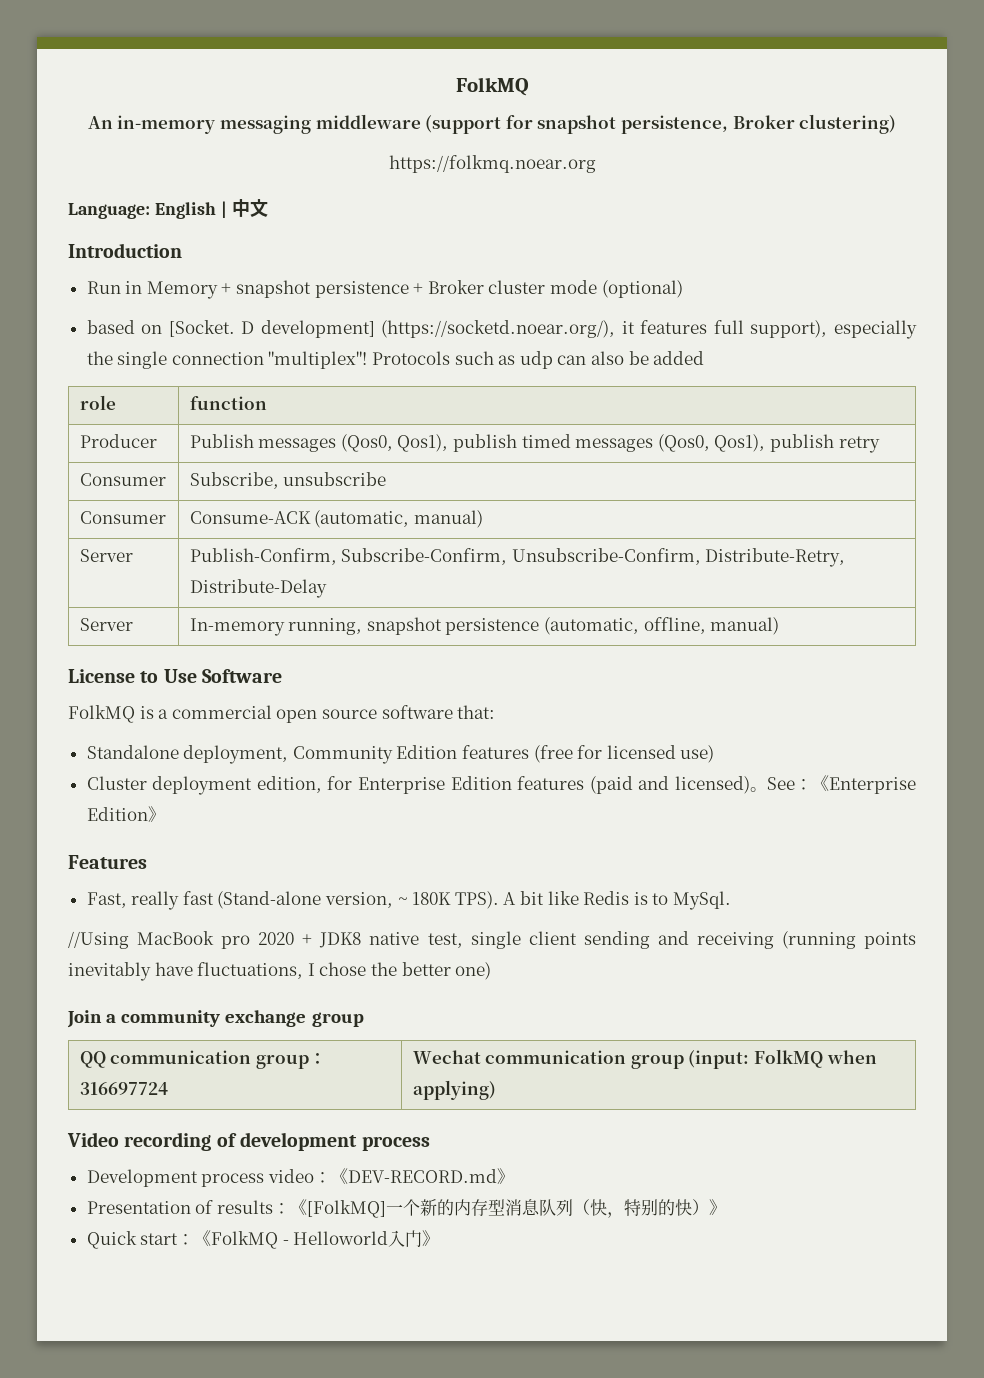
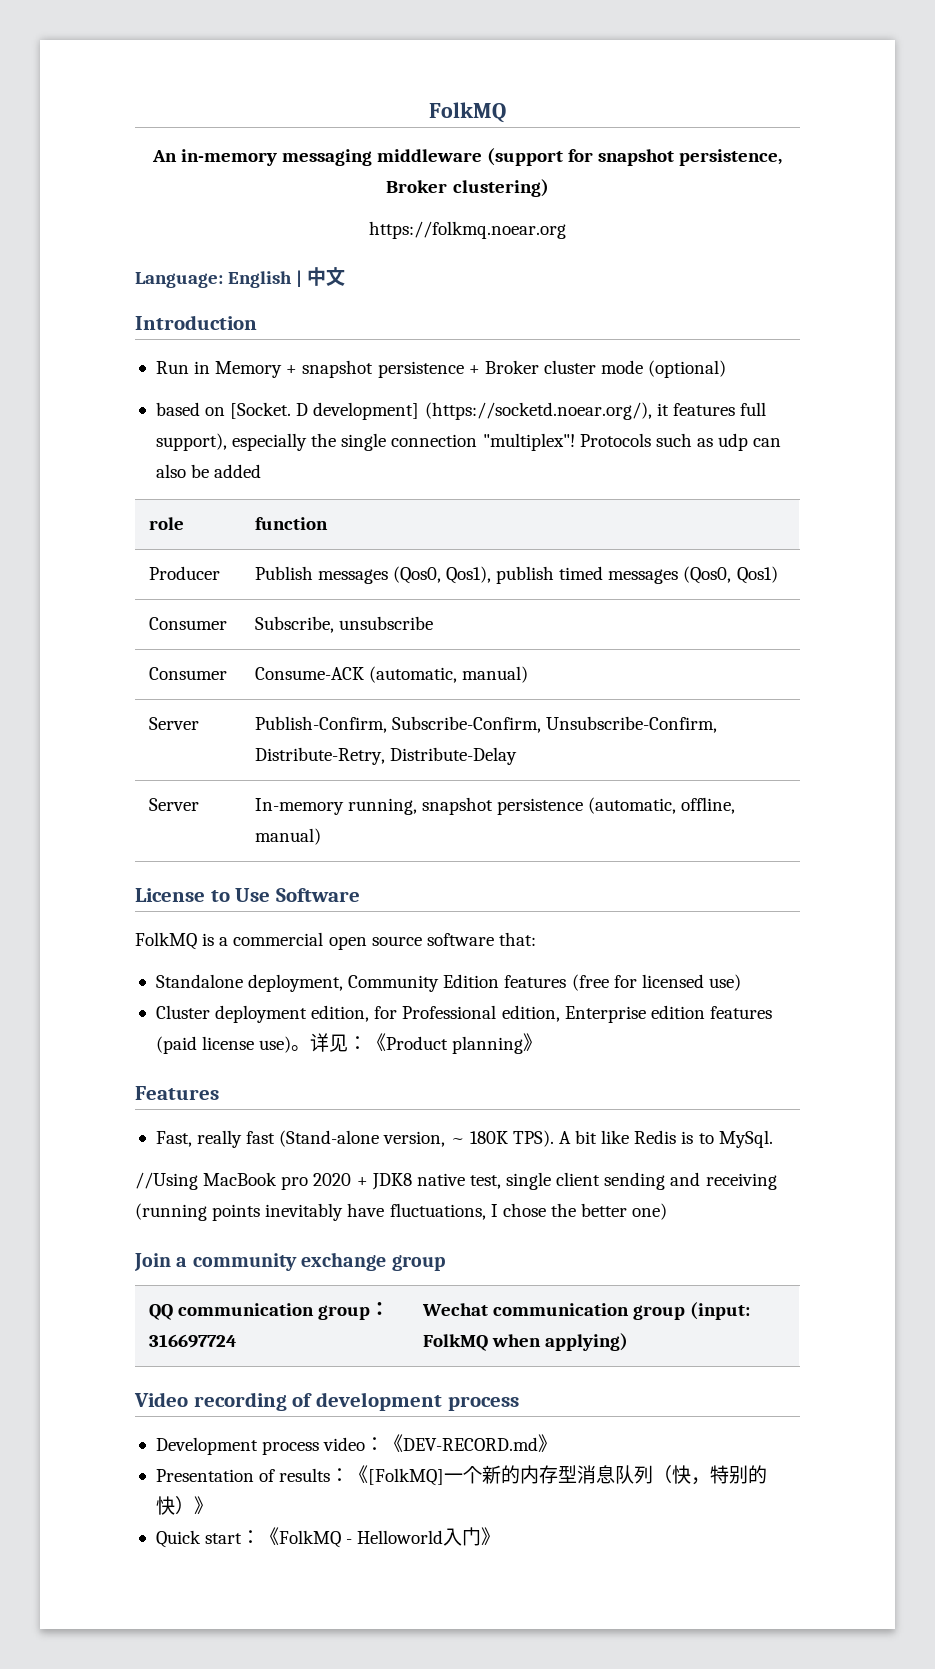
[714,434,880,453] Qos1), publish retry -> [736,566,778,584] Qos1)
[358,775,916,794] [86,807,148,821] Enterprise Edition features (paid and licensed)。See：《Enterprise Edition -> [402,1005,772,1023] [155,1033,524,1054] Professional edition, Enterprise edition features (paid license use)。详见：《Product planning

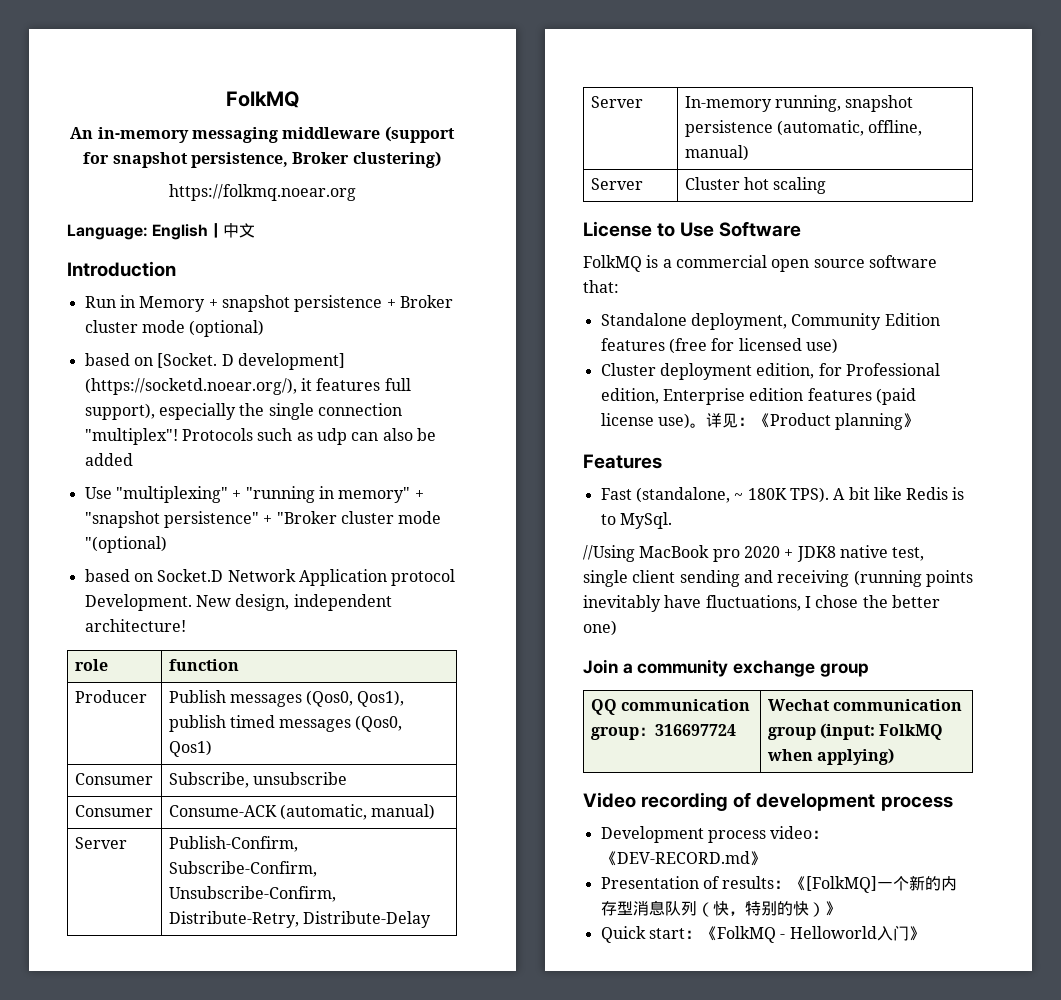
(262, 471) none -> [84,486,424,503] [84,511,442,528] [84,536,167,553] [84,569,456,586] [84,594,392,611] [84,619,186,632] // Use "multiplexing" + "running in memory" + "snapshot persistence" + "Broker cluster mode "(optional) // based on Socket.D Network Application protocol Development. New design, independent architecture!
(321, 836) none -> [590,178,643,190] [684,177,827,194] // Server | Cluster hot scaling
[155,1130,446,1148] Fast, really fast (Stand-alone version, -> [600,487,730,503] Fast (standalone,

